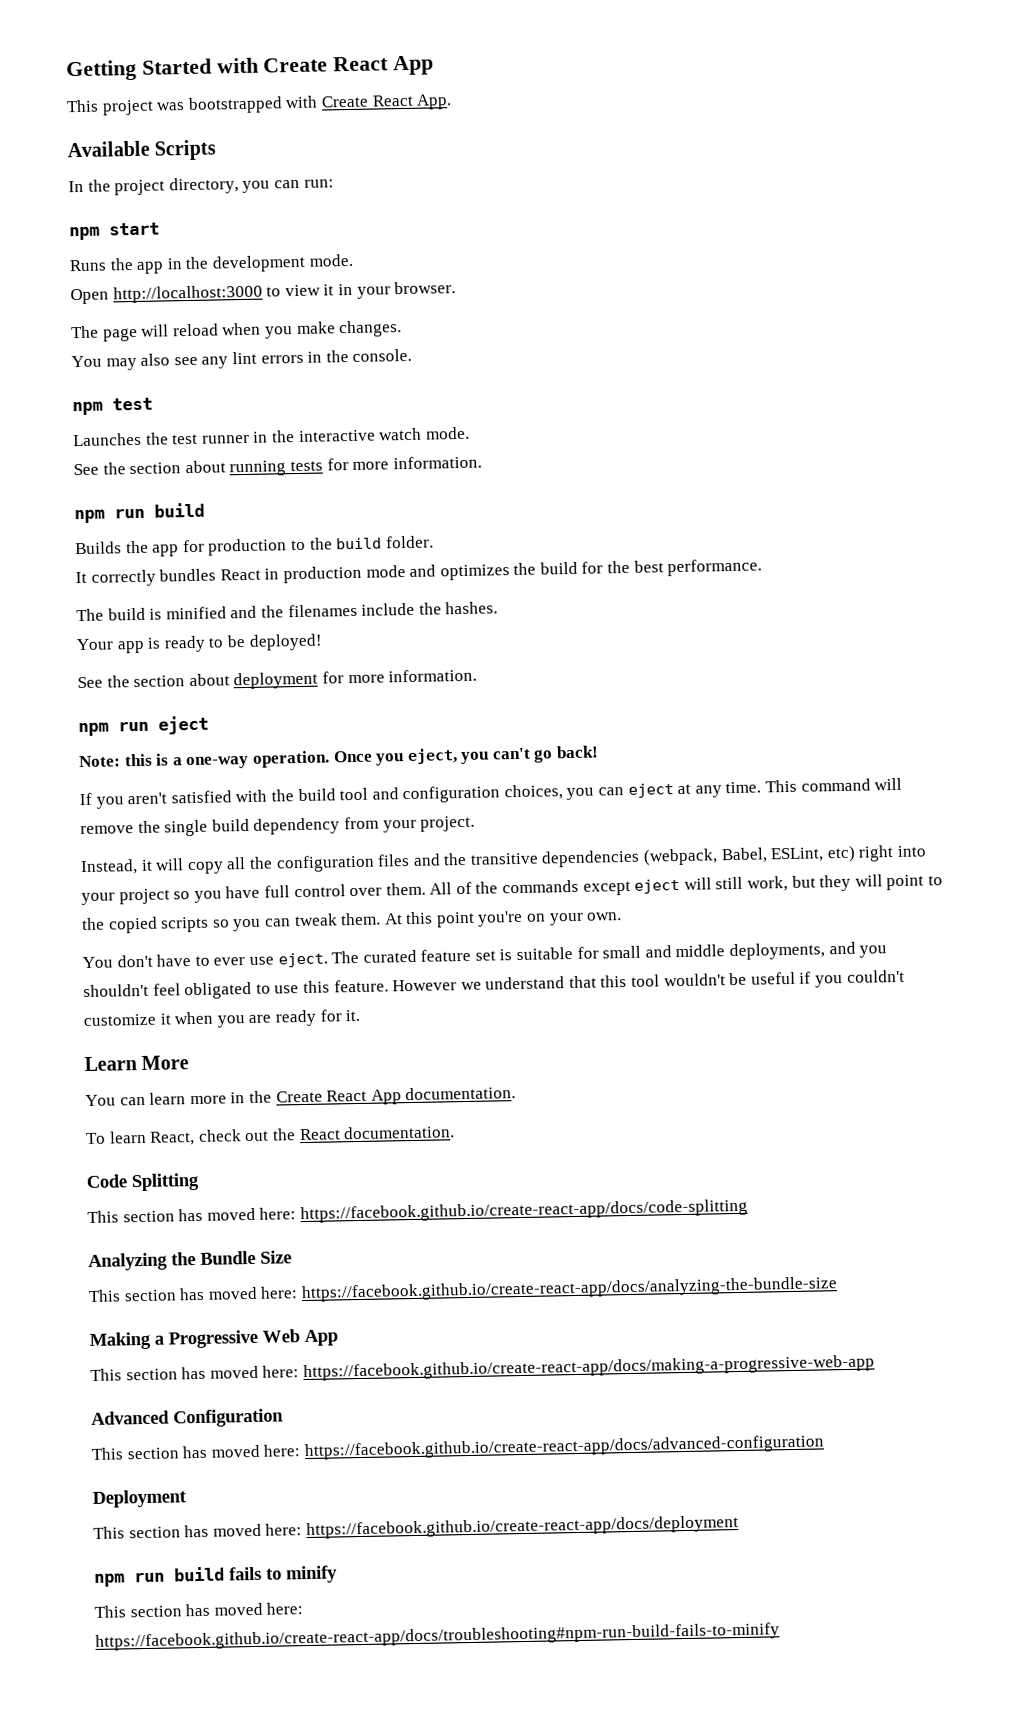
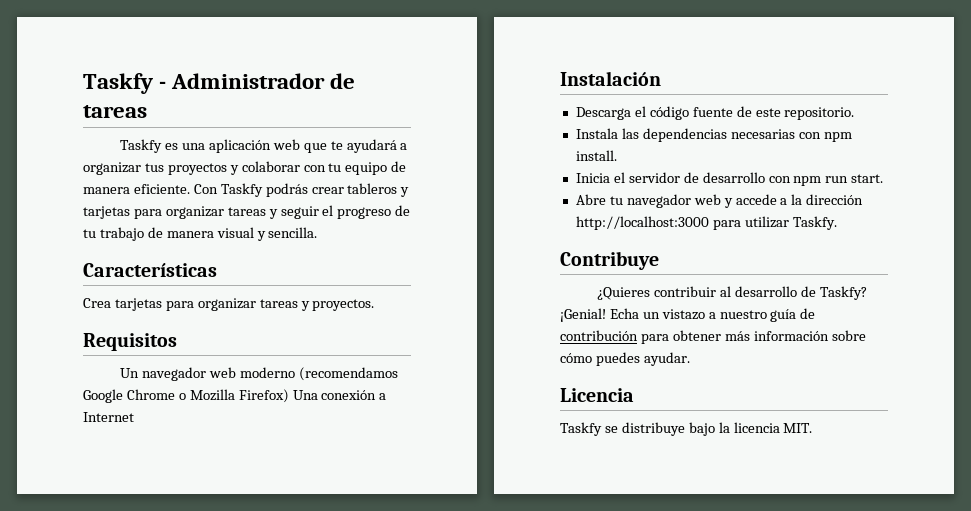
[66,55,435,82] [66,94,453,116] [67,139,217,161] [68,177,334,196] [69,222,160,241] [69,253,353,274] [70,281,457,305] [71,320,403,342] [71,348,413,371] [72,397,153,416] [73,426,470,447] [73,455,482,477] [74,502,205,524] [75,535,434,557] [75,558,763,587] [76,601,499,622] [76,633,323,654] [77,668,478,690] [78,715,209,737] [79,745,600,770] [79,777,903,809] [80,815,476,837] [80,845,928,876] [81,874,943,906] [81,910,623,934] [82,941,888,969] [83,969,905,1000] [83,1009,361,1028] [84,1055,190,1072] [85,1086,517,1107] [85,1125,456,1146] [86,1172,200,1192] [87,1198,748,1224] [88,1250,292,1272] [88,1276,838,1303] [89,1329,338,1350] [90,1354,875,1382] [91,1408,284,1428] [91,1434,824,1461] [92,1489,187,1508] [93,1515,739,1540] [94,1565,338,1587] [94,1602,304,1618] [95,1622,780,1651] Getting Started with Create React App // This project was bootstrapped with Create React App. // Available Scripts // In the project directory, you can run: // npm start // Runs the app in the development mode. // Open http://localhost:3000 to view it in your browser. // The page will reload when you make changes. // You may also see any lint errors in the console. // npm test // Launches the test runner in the interactive watch mode. // See the section about running tests for more information. // npm run build // Builds the app for production to the build folder. // It correctly bundles React in production mode and optimizes the build for the best performance. // The build is minified and the filenames include the hashes. // Your app is ready to be deployed! // See the section about deployment for more information. // npm run eject // Note: this is a one-way operation. Once you eject, you can't go back! // If you aren't satisfied with the build tool and configuration choices, you can eject at any time. This command will remove the single build dependency from your project. // Instead, it will copy all the configuration files and the transitive dependencies (webpack, Babel, ESLint, etc) right into your project so you have full control over them. All of the commands except eject will still work, but they will point to the copied scripts so you can tweak them. At this point you're on your own. // You don't have to ever use eject. The curated feature set is suitable for small and middle deployments, and you shouldn't feel obligated to use this feature. However we understand that this tool wouldn't be useful if you couldn't customize it when you are ready for it. // Learn More // You can learn more in the Create React App documentation. // To learn React, check out the React documentation. // Code Splitting // This section has moved here: https://facebook.github.io/create-react-app/docs/code-splitting // Analyzing the Bundle Size // This section has moved here: https://facebook.github.io/create-react-app/docs/analyzing-the-bundle-size // Making a Progressive Web App // This section has moved here: https://facebook.github.io/create-react-app/docs/making-a-progressive-web-app // Advanced Configuration // This section has moved here: https://facebook.github.io/create-react-app/docs/advanced-configuration // Deployment // This section has moved here: https://facebook.github.io/create-react-app/docs/deployment // npm run build fails to minify // This section has moved here: https://facebook.github.io/create-react-app/docs/troubleshooting#npm-run-build-fails-to-minify -> [83,73,356,94] [83,105,147,118] [120,139,408,153] [83,161,407,175] [83,183,410,197] [83,205,411,219] [83,227,318,241] [83,263,217,277] [83,298,375,311] [83,333,177,351] [120,367,398,381] [83,389,387,403] [83,412,134,422] [560,71,661,86] [575,106,855,120] [575,128,852,142] [575,150,617,161] [575,172,884,186] [575,194,864,208] [575,216,837,230] [560,251,659,270] [597,286,867,300] [560,308,816,322] [560,330,866,344] [560,352,690,366] [560,388,634,402] [560,422,813,436] Taskfy - Administrador de tareas // Taskfy es una aplicación web que te ayudará a organizar tus proyectos y colaborar con tu equipo de manera eficiente. Con Taskfy podrás crear tableros y tarjetas para organizar tareas y seguir el progreso de tu trabajo de manera visual y sencilla. // Características // Crea tarjetas para organizar tareas y proyectos. // Requisitos // Un navegador web moderno (recomendamos Google Chrome o Mozilla Firefox) Una conexión a Internet // Instalación // Descarga el código fuente de este repositorio. // Instala las dependencias necesarias con npm install. // Inicia el servidor de desarrollo con npm run start. // Abre tu navegador web y accede a la dirección http://localhost:3000 para utilizar Taskfy. // Contribuye // ¿Quieres contribuir al desarrollo de Taskfy? ¡Genial! Echa un vistazo a nuestro guía de contribución para obtener más información sobre cómo puedes ayudar. // Licencia // Taskfy se distribuye bajo la licencia MIT.

